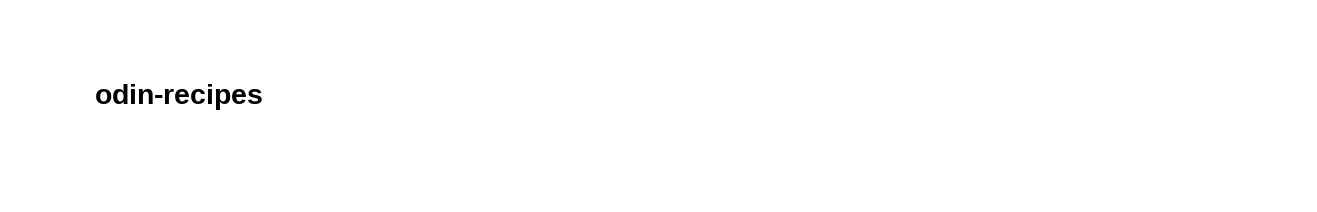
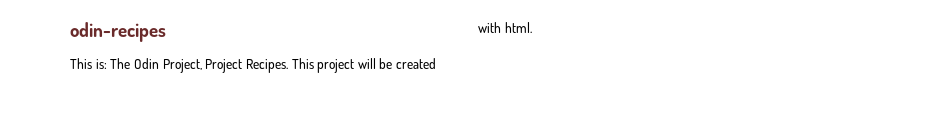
(263, 97) none -> [70,58,437,73] [478,22,532,33] // This is: The Odin Project, Project Recipes. This project will be created with html.

